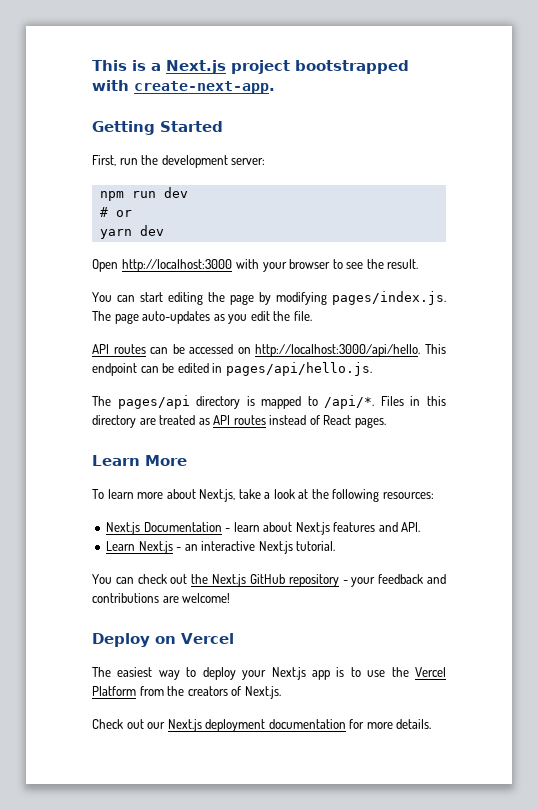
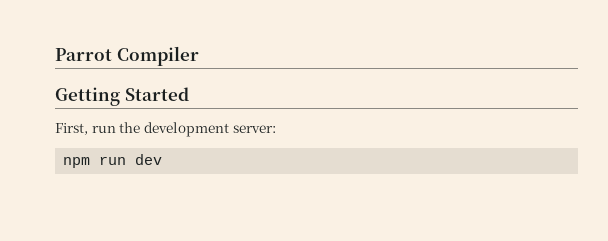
[92,60,409,74] [92,80,275,94] This is a Next.js project bootstrapped with create-next-app. -> [55,46,199,66] Parrot Compiler
[99,207,132,217] [99,225,164,239] [92,259,419,272] [92,291,446,305] [92,311,312,324] [92,344,446,357] [92,362,372,376] [92,395,446,409] [92,415,386,428] [92,455,187,466] [92,489,434,502] [106,522,421,535] [106,541,336,554] [92,574,446,587] [92,593,231,603] [92,633,234,647] [92,667,447,680] [92,686,281,699] [92,719,432,732] // # or // yarn dev // Open http://localhost:3000 with your browser to see the result. // You can start editing the page by modifying pages/index.js. The page auto-updates as you edit the file. // API routes can be accessed on http://localhost:3000/api/hello. This endpoint can be edited in pages/api/hello.js. // The pages/api directory is mapped to /api/*. Files in this directory are treated as API routes instead of React pages. // Learn More // To learn more about Next.js, take a look at the following resources: // Next.js Documentation - learn about Next.js features and API. // Learn Next.js - an interactive Next.js tutorial. // You can check out the Next.js GitHub repository - your feedback and contributions are welcome! // Deploy on Vercel // The easiest way to deploy your Next.js app is to use the Vercel Platform from the creators of Next.js. // Check out our Next.js deployment documentation for more details. -> (163, 159) none

